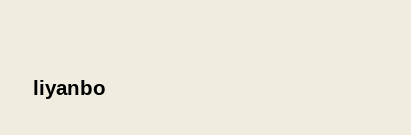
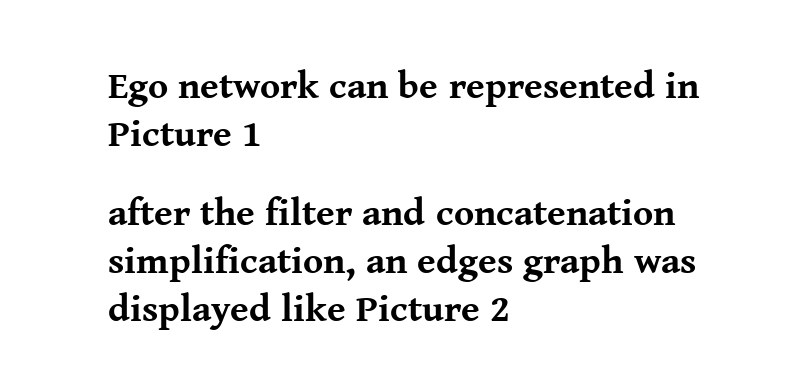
[33,80,106,99] liyanbo -> [108,69,700,107] [108,120,263,146] [108,196,676,225] [108,244,696,282] [108,292,511,330] Ego network can be represented in Picture 1 // after the filter and concatenation simplification, an edges graph was displayed like Picture 2

